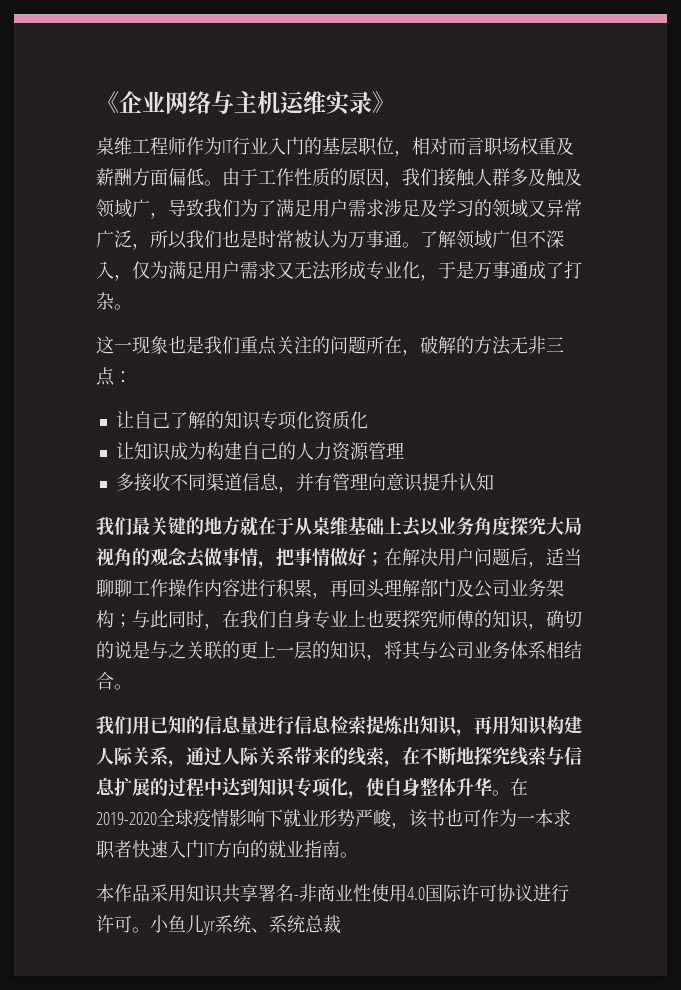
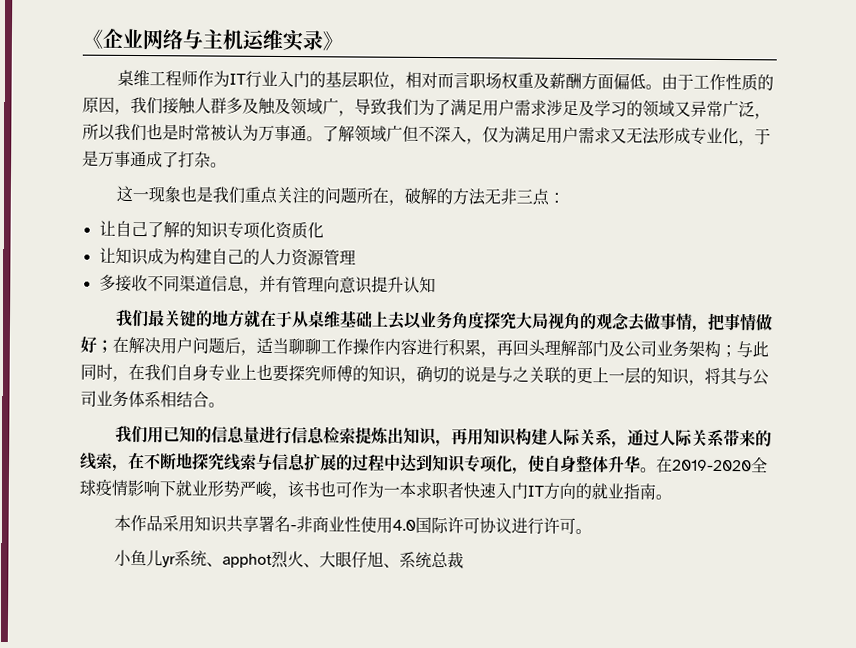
(150, 930) none -> (593, 532) //
(269, 930) none -> [222,550,401,569] apphot烈火、大眼仔旭、

